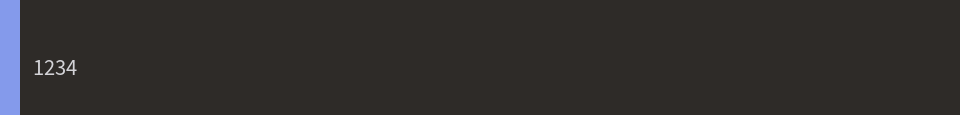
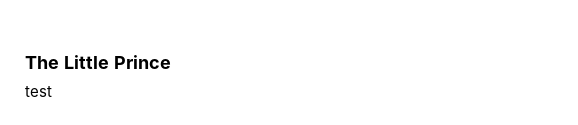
[33,60,77,75] 1234 -> [25,55,171,69] [25,86,52,97] The Little Prince // test

